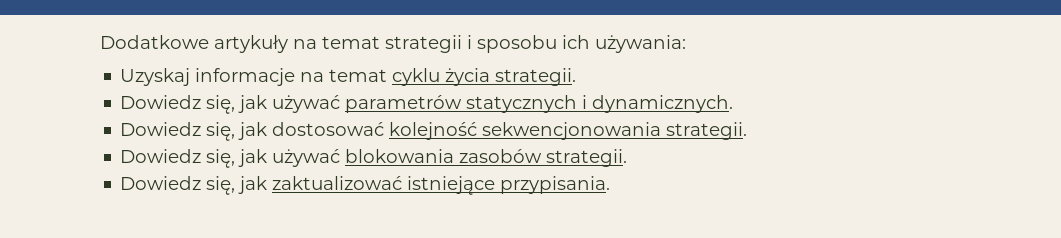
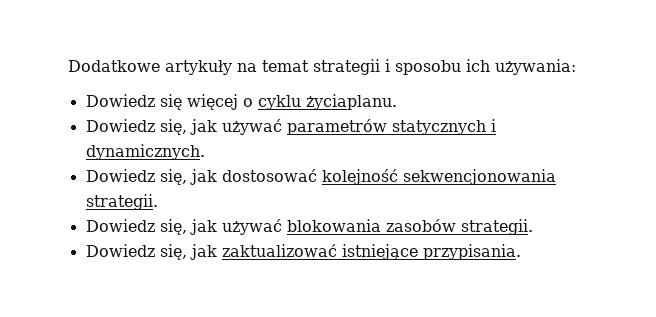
[120,68,577,86] Uzyskaj informacje na temat cyklu życia strategii. -> [85,94,397,110] Dowiedz się więcej o cyklu życiaplanu.

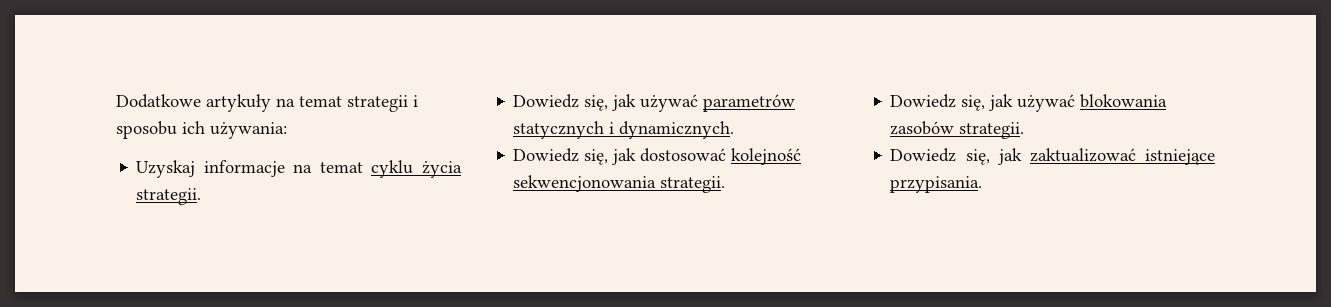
[85,94,397,110] Dowiedz się więcej o cyklu życiaplanu. -> [136,160,462,178] [136,188,202,205] Uzyskaj informacje na temat cyklu życia strategii.

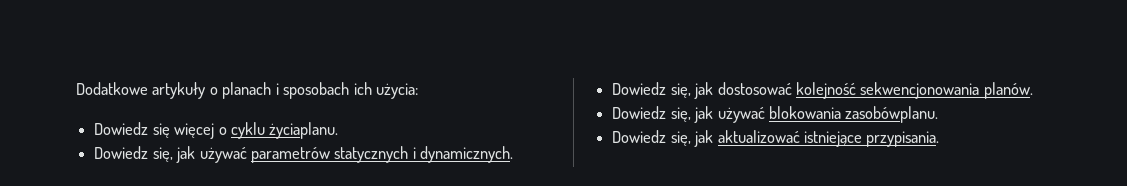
[276,95,418,112] [116,121,287,139] [136,160,462,178] [136,188,202,205] na temat strategii i sposobu ich używania: // Uzyskaj informacje na temat cyklu życia strategii. -> [209,82,419,99] [94,122,339,139] o planach i sposobach ich użycia: // Dowiedz się więcej o cyklu życiaplanu.
[660,176,726,193] strategii. -> [983,82,1033,99] planów.
[890,121,1025,139] [890,148,1136,165] zasobów strategii. // Dowiedz się, jak zaktualizować -> [845,106,939,123] [612,130,800,147] zasobówplanu. // Dowiedz się, jak aktualizować

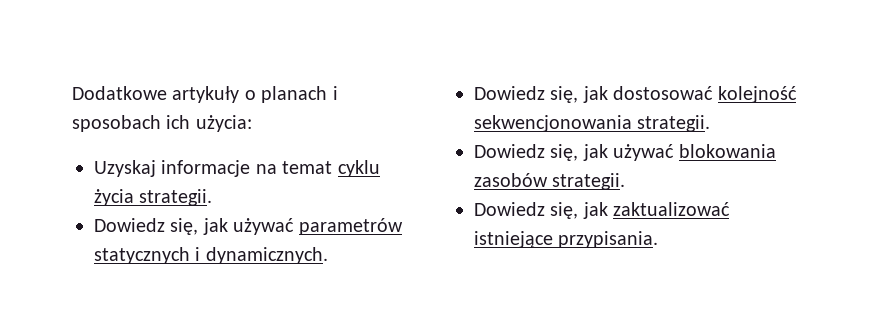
[94,122,339,139] Dowiedz się więcej o cyklu życiaplanu. -> [94,160,380,177] [94,189,213,206] Uzyskaj informacje na temat cyklu życia strategii.
[983,82,1033,99] planów. -> [637,115,711,132] strategii.
[845,106,939,123] [612,130,800,147] zasobówplanu. // Dowiedz się, jak aktualizować -> [474,173,626,190] [474,202,731,219] zasobów strategii. // Dowiedz się, jak zaktualizować

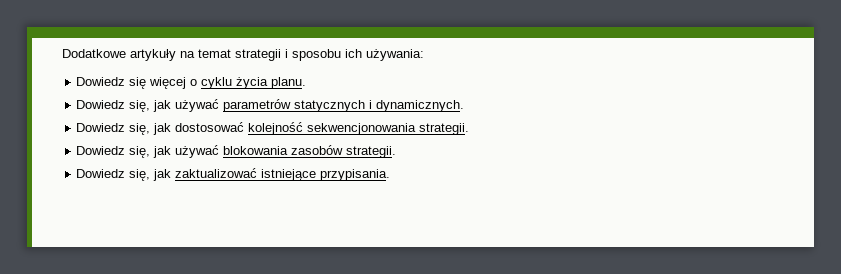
[244,86,338,103] [72,115,252,132] [94,160,333,177] o planach i sposobach ich użycia: // Uzyskaj informacje na temat -> [180,49,424,61] [76,77,198,89] na temat strategii i sposobu ich używania: // Dowiedz się więcej o
[139,189,213,206] strategii. -> [271,77,307,89] planu.

